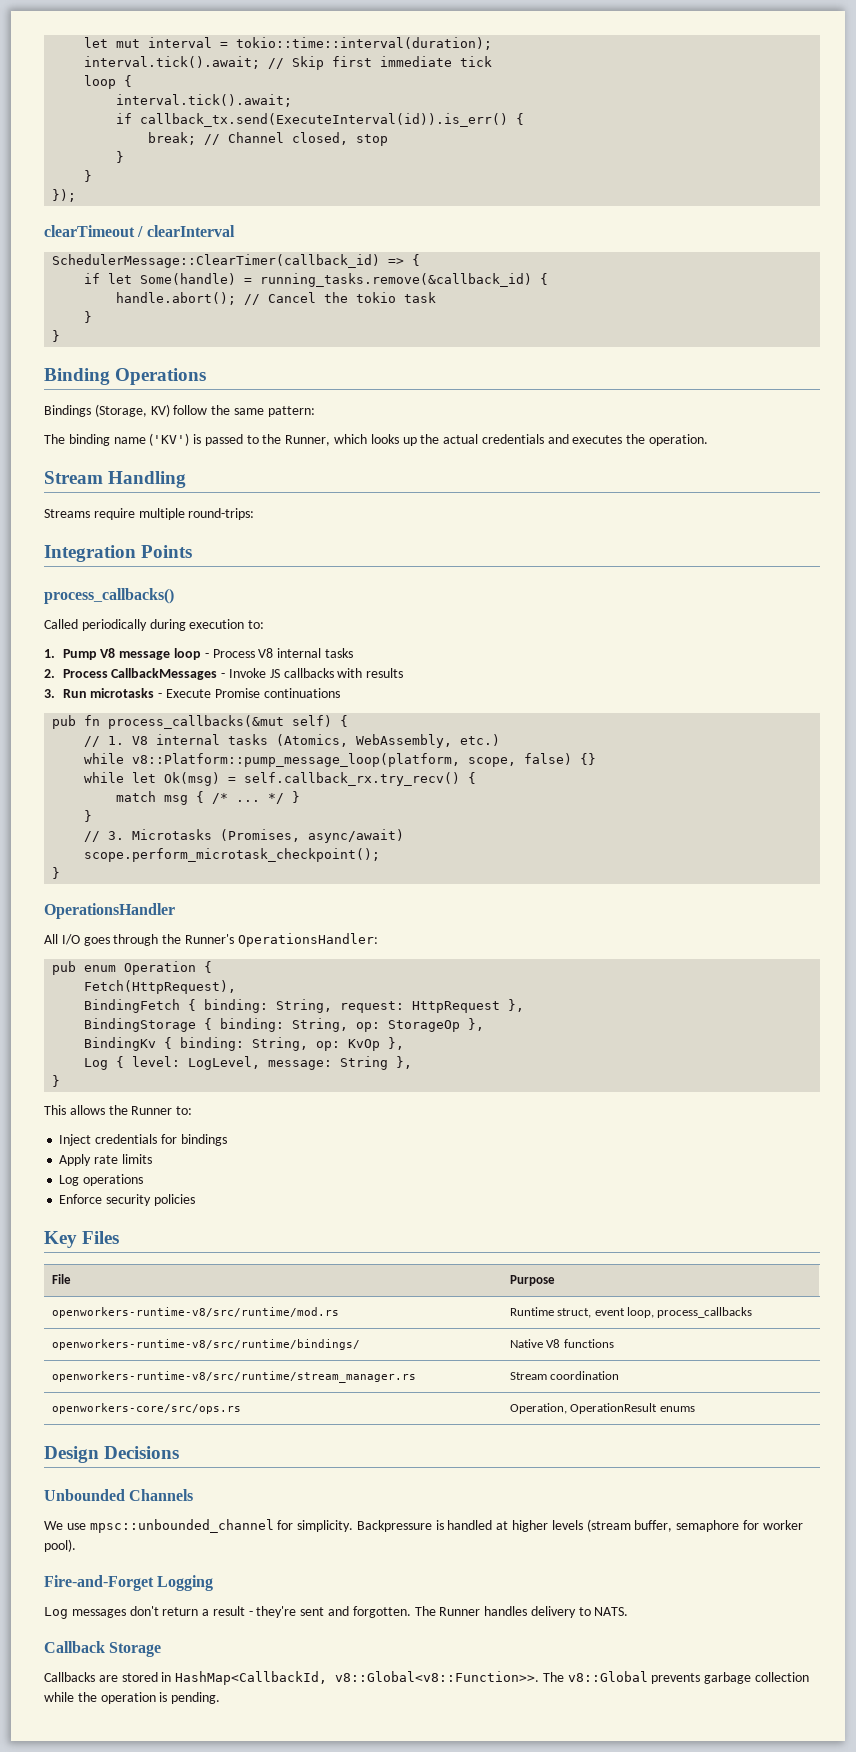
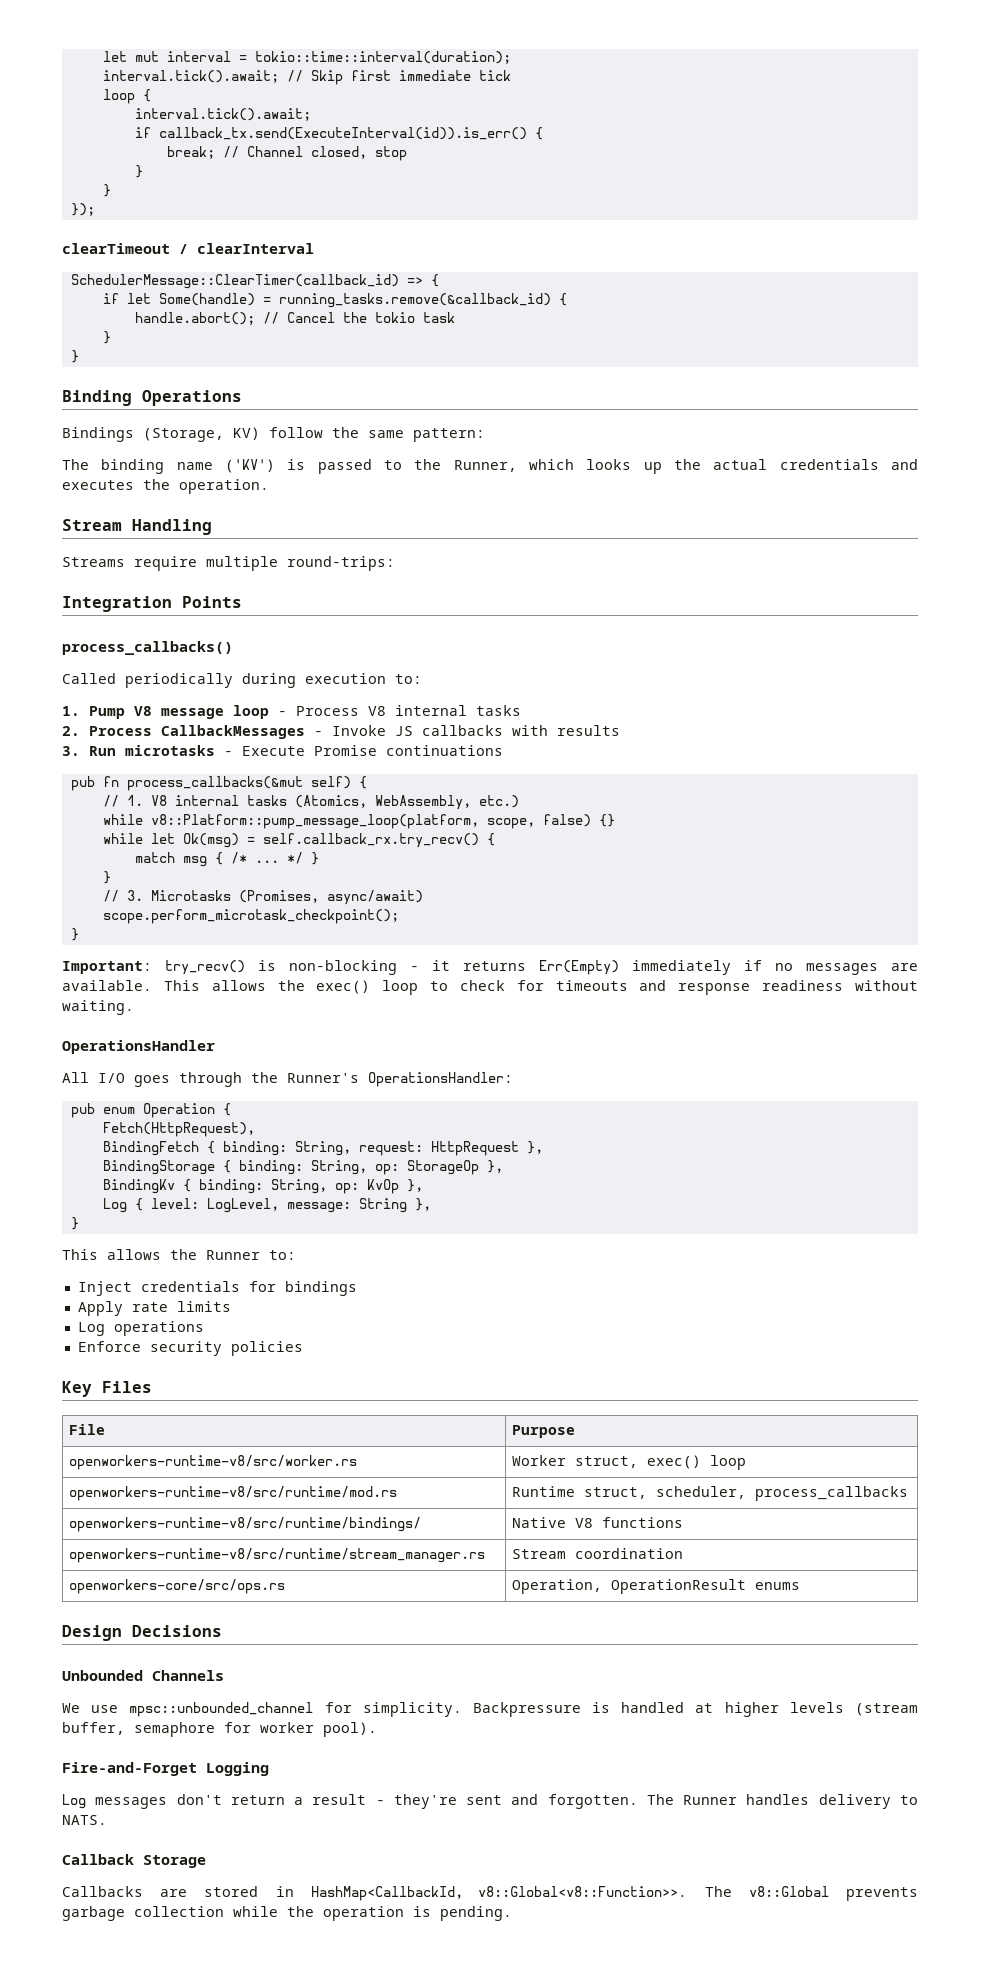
(61, 873) none -> [62,960,918,975] [62,980,918,995] [62,1000,134,1015] // Important: try_recv() is non-blocking - it returns Err(Empty) immediately if no messages are available. This allows the exec() loop to check for timeouts and response readiness without waiting.
(555, 1280) none -> [68,1455,357,1470] [511,1455,746,1470] // openworkers-runtime-v8/src/worker.rs | Worker struct, exec() loop
[594,1307,655,1318] event loop, -> [655,1486,746,1499] scheduler,

